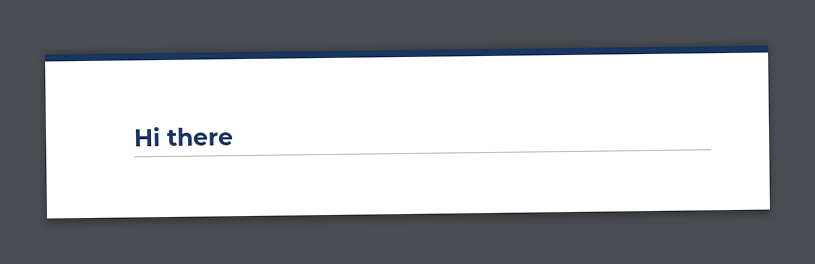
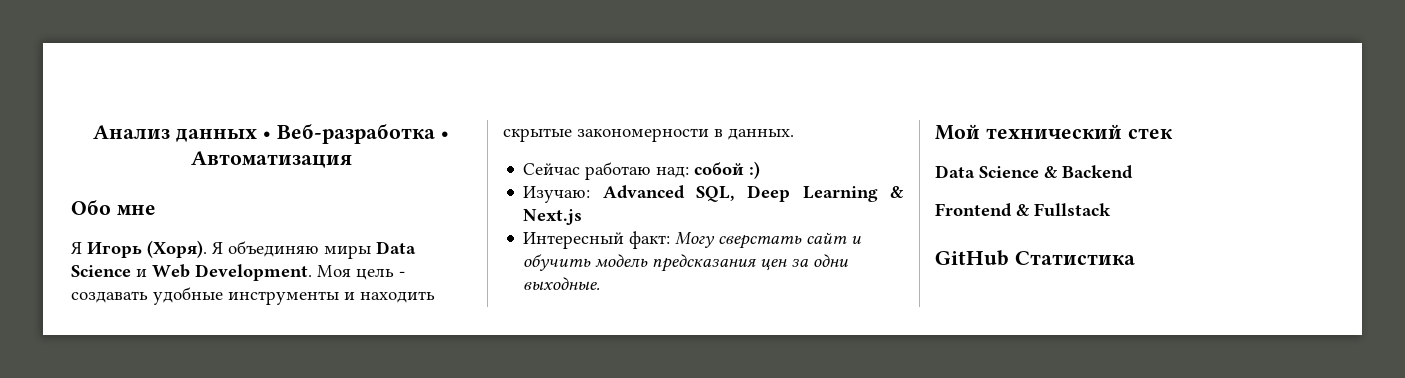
[133,127,234,147] Hi there -> [93,124,449,144] [190,151,352,168] [71,200,156,215] [71,240,416,259] [71,264,405,281] [71,287,435,305] [503,128,794,142] [523,161,761,180] [523,185,904,203] [523,209,583,225] [523,231,862,249] [523,254,849,272] [523,277,601,290] [935,124,1173,140] [935,165,1133,179] [935,203,1111,217] [935,250,1135,266] Анализ данных • Веб-разработка • Автоматизация // Обо мне // Я Игорь (Хоря). Я объединяю миры Data Science и Web Development. Моя цель - создавать удобные инструменты и находить скрытые закономерности в данных. // Сейчас работаю над: собой :) // Изучаю: Advanced SQL, Deep Learning & Next.js // Интересный факт: Могу сверстать сайт и обучить модель предсказания цен за одни выходные. // Мой технический стек // Data Science & Backend // Frontend & Fullstack // GitHub Статистика

